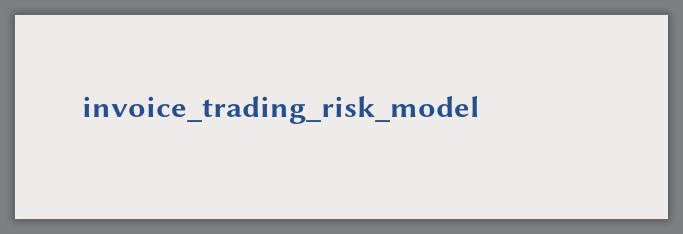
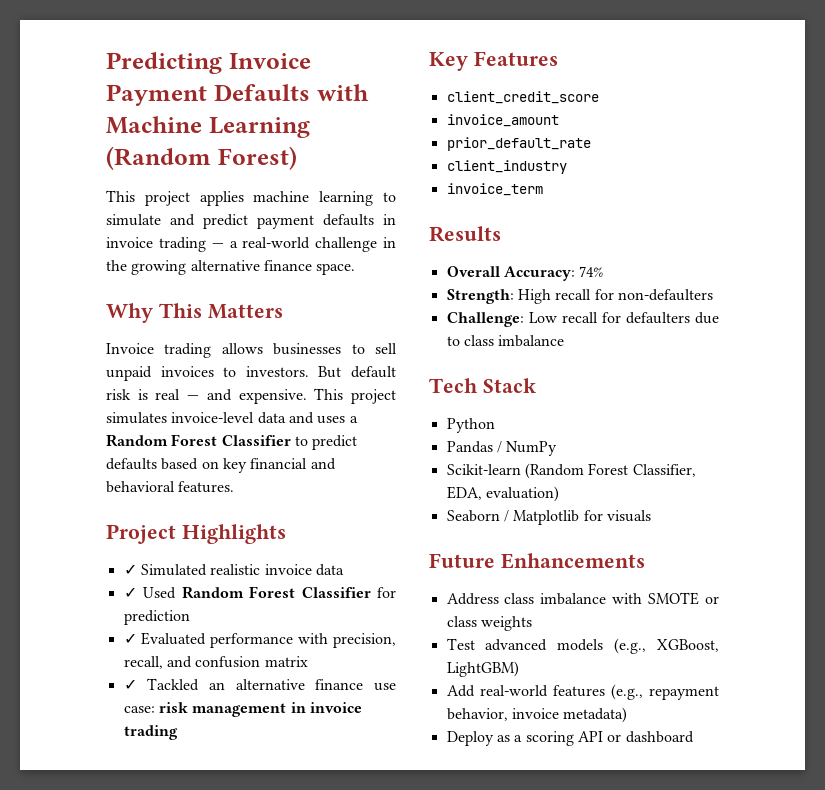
[82,96,479,124] invoice_trading_risk_model -> [106,52,311,74] [106,84,369,106] [106,116,310,138] [106,146,297,170] [106,190,396,206] [106,214,396,229] [106,237,397,252] [106,260,356,275] [106,303,283,323] [106,343,397,358] [106,366,396,381] [106,388,396,404] [106,412,358,424] [106,434,358,450] [106,458,336,473] [106,481,235,493] [106,524,286,544] [123,564,344,576] [123,586,396,599] [123,610,190,625] [123,632,396,648] [123,656,308,669] [123,678,396,691] [123,702,362,717] [123,725,178,740] [429,51,558,71] [446,91,599,104] [446,114,559,127] [446,137,591,151] [446,160,567,174] [446,183,543,196] [429,226,501,242] [446,266,604,281] [446,289,713,304] [446,312,719,327] [446,335,565,347] [429,378,536,393] [446,418,495,433] [446,441,558,456] [446,463,696,479] [446,486,559,502] [446,510,651,525] [429,553,645,569] [446,592,719,605] [446,616,532,631] [446,638,719,654] [446,661,519,677] [446,684,719,700] [446,707,628,723] [446,731,694,746] Predicting Invoice Payment Defaults with Machine Learning (Random Forest) // This project applies machine learning to simulate and predict payment defaults in invoice trading — a real-world challenge in the growing alternative finance space. // Why This Matters // Invoice trading allows businesses to sell unpaid invoices to investors. But default risk is real — and expensive. This project simulates invoice-level data and uses a Random Forest Classifier to predict defaults based on key financial and behavioral features. // Project Highlights // ✓ Simulated realistic invoice data // ✓ Used Random Forest Classifier for prediction // ✓ Evaluated performance with precision, recall, and confusion matrix // ✓ Tackled an alternative finance use case: risk management in invoice trading // Key Features // client_credit_score // invoice_amount // prior_default_rate // client_industry // invoice_term // Results // Overall Accuracy: 74% // Strength: High recall for non-defaulters // Challenge: Low recall for defaulters due to class imbalance // Tech Stack // Python // Pandas / NumPy // Scikit-learn (Random Forest Classifier, EDA, evaluation) // Seaborn / Matplotlib for visuals // Future Enhancements // Address class imbalance with SMOTE or class weights // Test advanced models (e.g., XGBoost, LightGBM) // Add real-world features (e.g., repayment behavior, invoice metadata) // Deploy as a scoring API or dashboard

